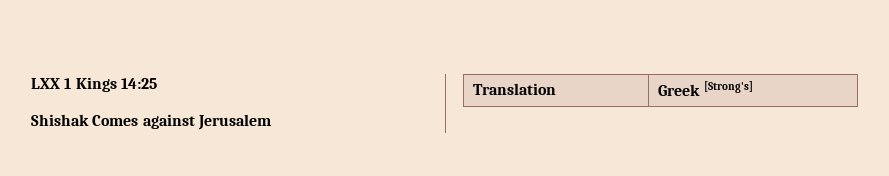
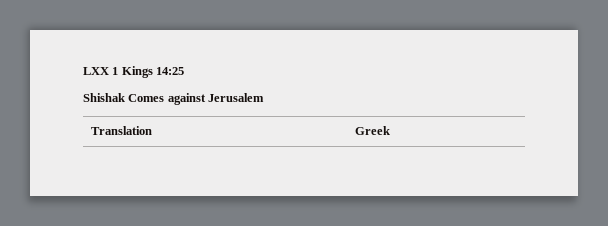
[703,81,753,93] [Strong's] -> (390, 130) none

